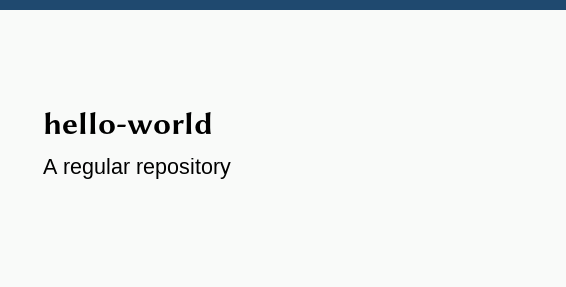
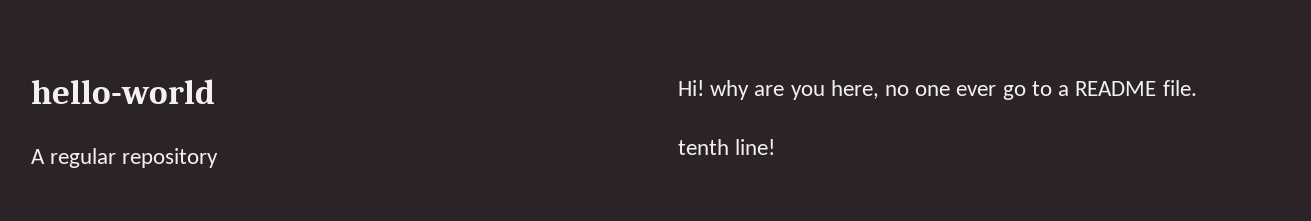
(231, 168) none -> [678,80,1197,100] [678,139,776,155] // Hi! why are you here, no one ever go to a README file. // tenth line!

